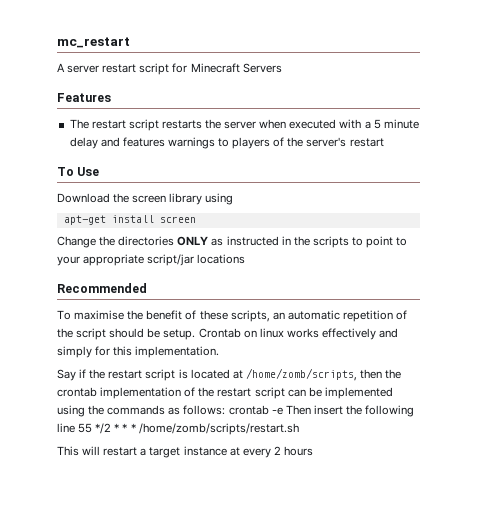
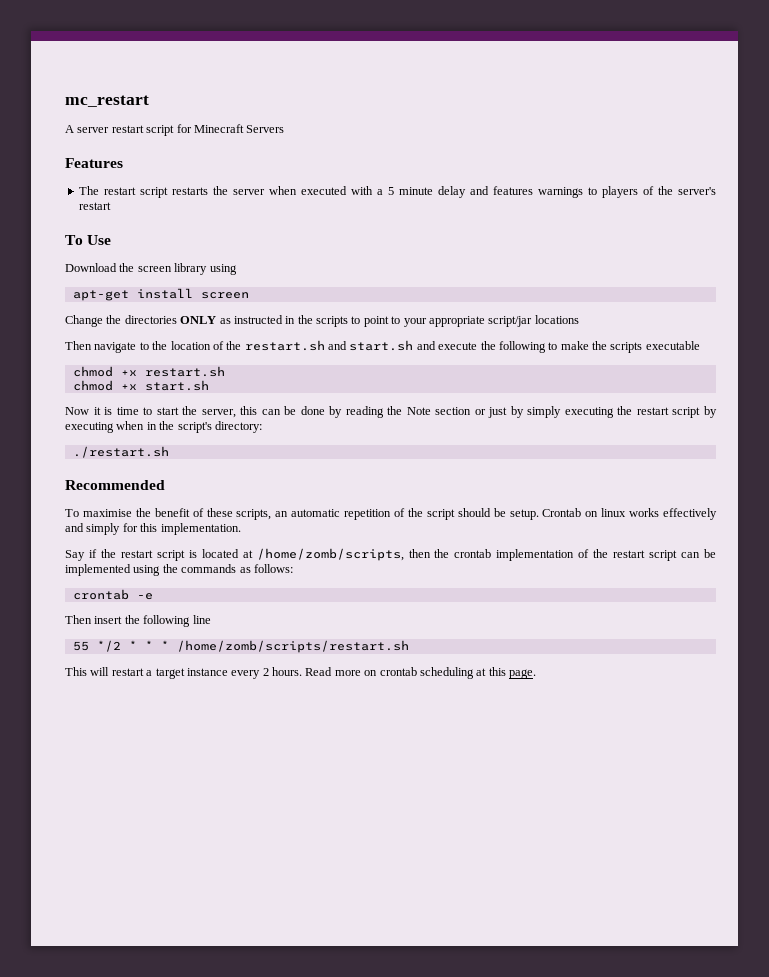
(246, 259) none -> [65,340,700,353] [72,366,225,377] [72,380,209,391] [65,406,717,418] [65,421,262,433] [72,446,169,458] // Then navigate to the location of the restart.sh and start.sh and execute the following to make the scripts executable // chmod +x restart.sh // chmod +x start.sh // Now it is time to start the server, this can be done by reading the Note section or just by simply executing the restart script by executing when in the script's directory: // ./restart.sh
(226, 410) none -> (293, 568) //
(283, 411) none -> (153, 596) //
(75, 428) none -> (211, 619) //
[229,447,240,456] at -> (228, 672) none
[283,446,313,456] hours -> [272,667,536,679] hours. Read more on crontab scheduling at this page.

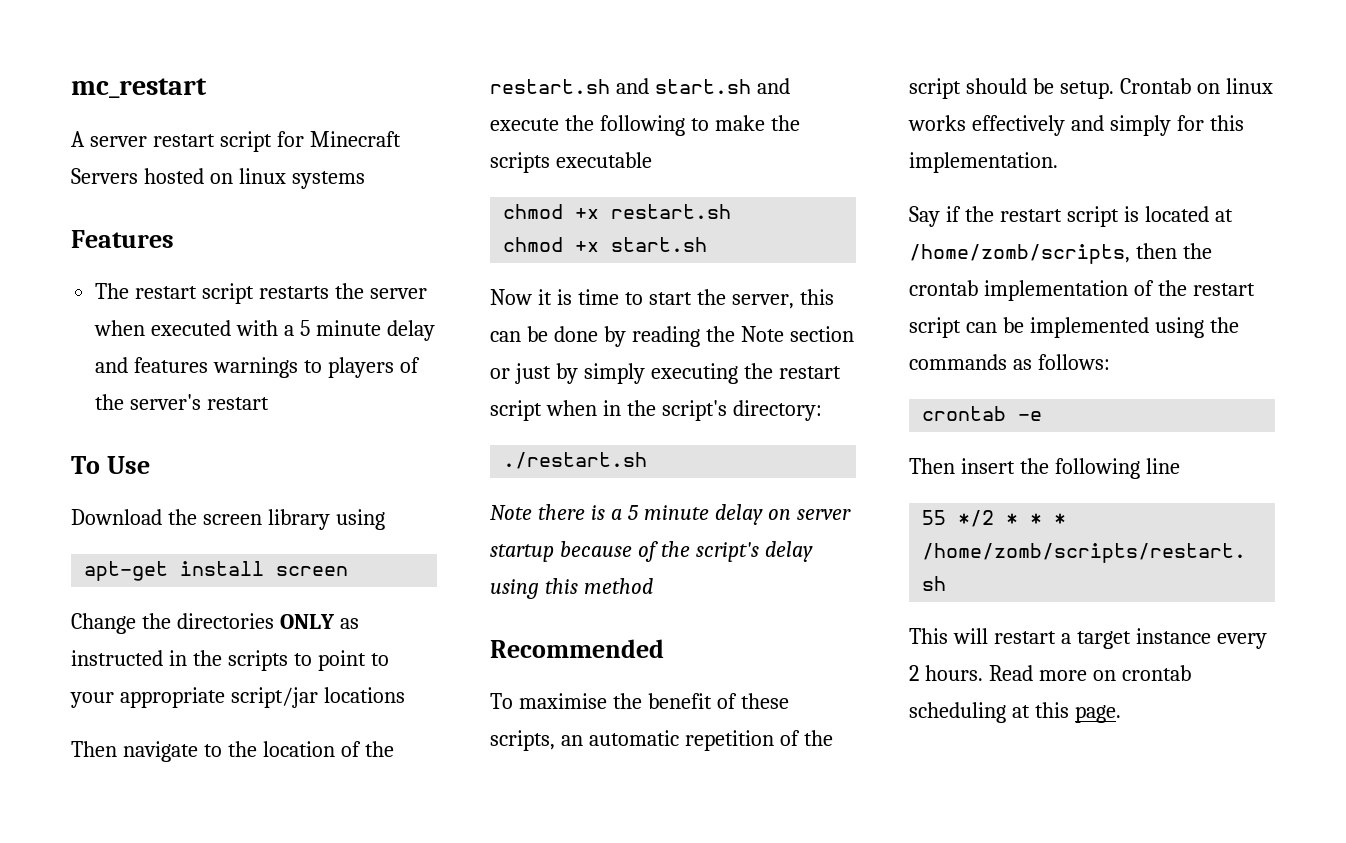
(285, 129) none -> [143,168,365,189] hosted on linux systems
[703,406,717,418] [65,422,114,433] by executing -> (542, 410) none
(169, 452) none -> [490,504,851,525] [490,541,813,562] [490,578,653,599] // Note there is a 5 minute delay on server startup because of the script's delay using this method

